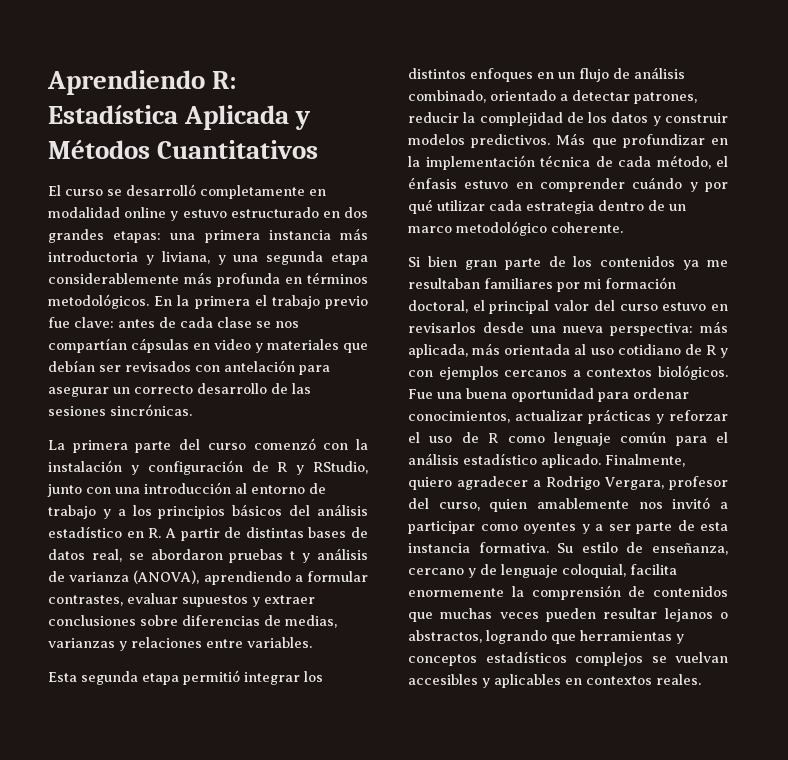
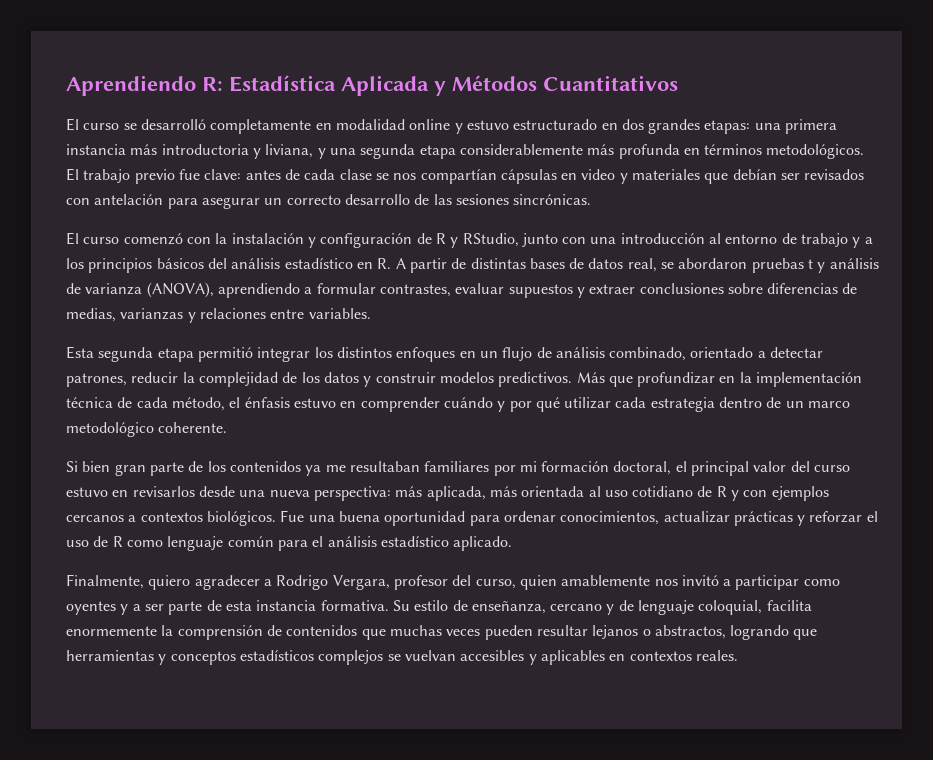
[154,295,267,309] En la primera el -> [66,168,79,181] El
[48,439,201,453] La primera parte del -> [66,232,79,245] El
(601, 461) none -> (513, 543) //

